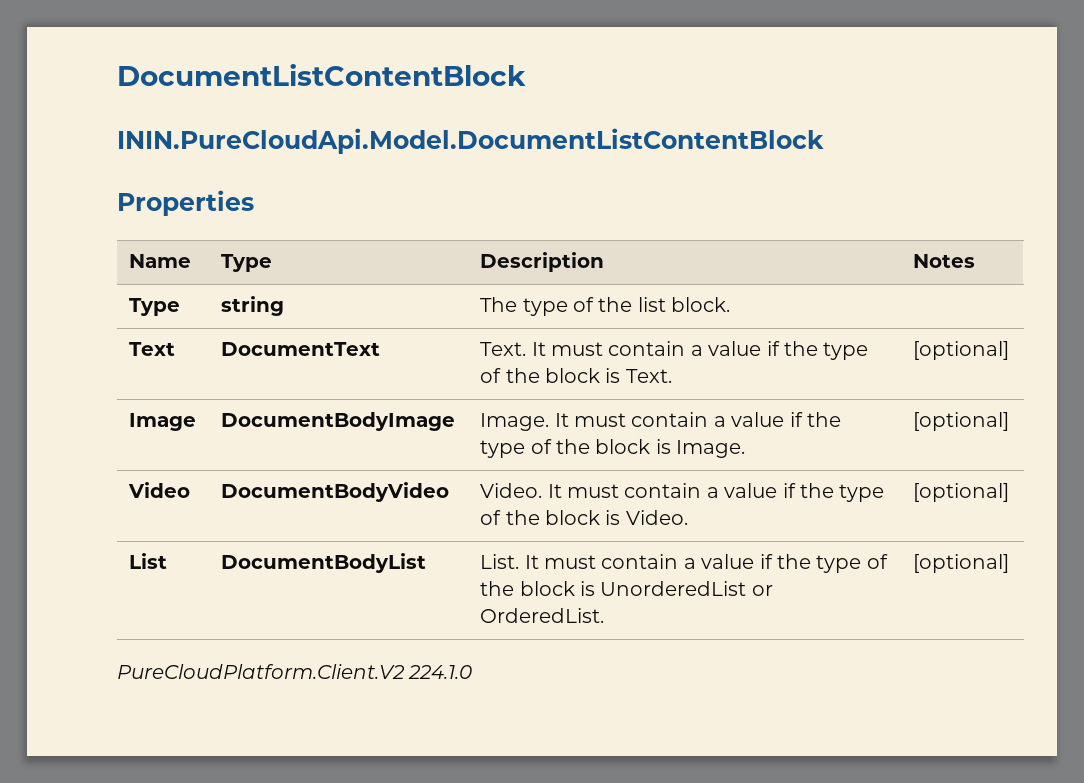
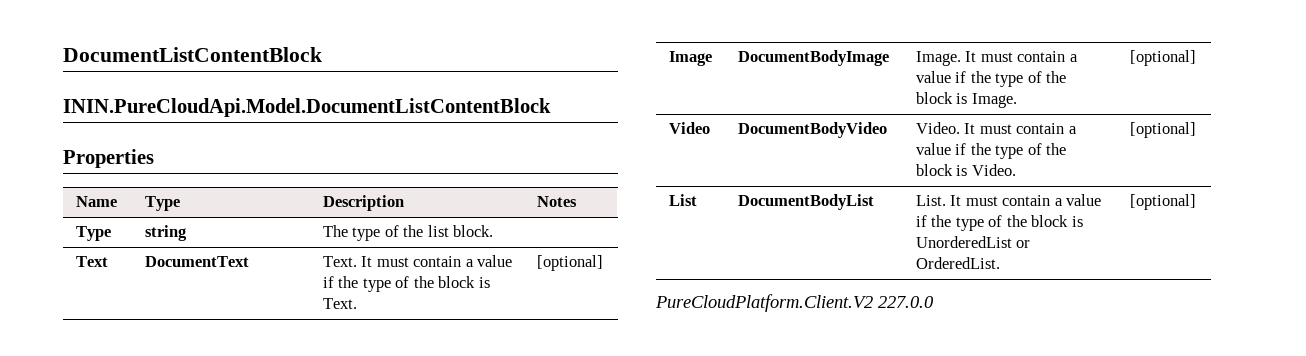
[408,665,473,679] 224.1.0 -> [878,296,934,308] 227.0.0

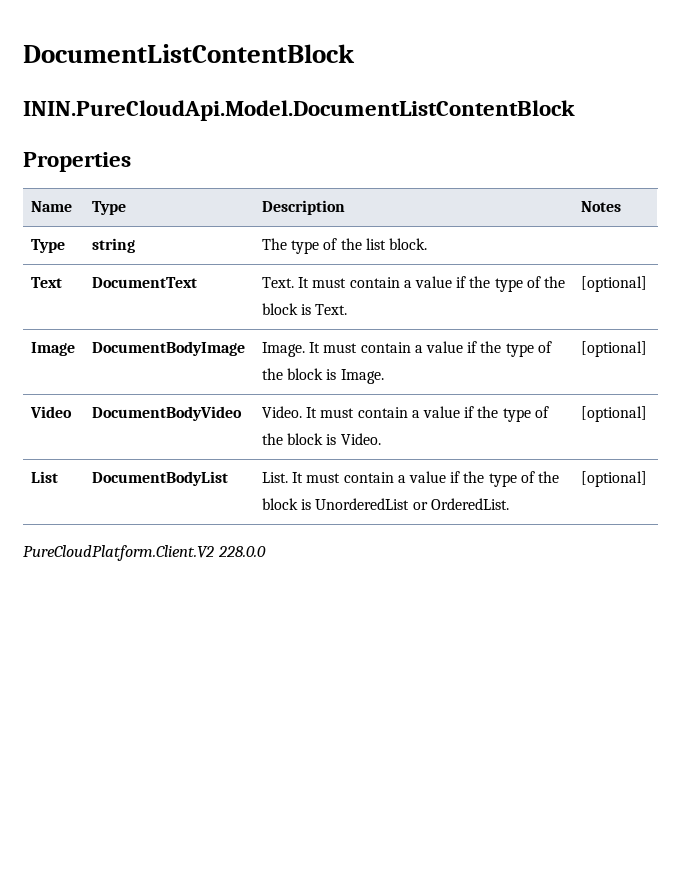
[878,296,934,308] 227.0.0 -> [217,546,266,557] 228.0.0

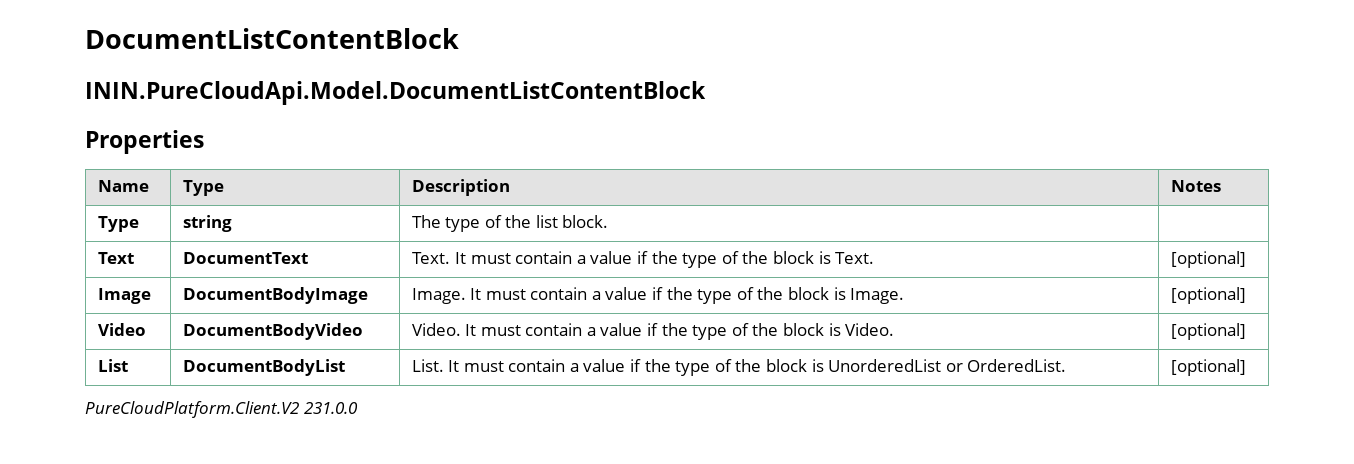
[217,546,266,557] 228.0.0 -> [303,402,358,414] 231.0.0

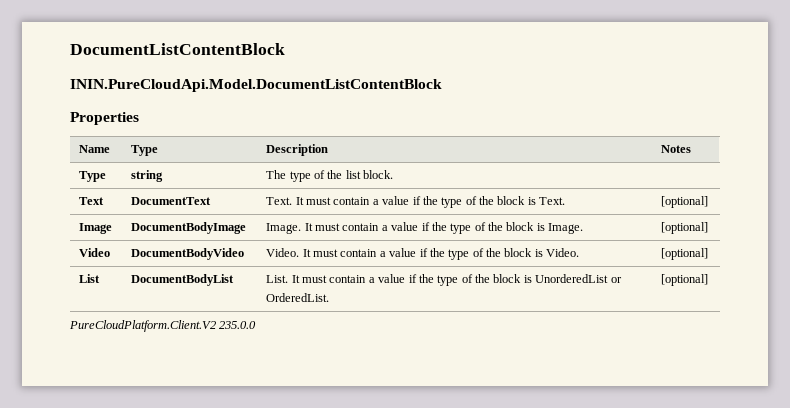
[303,402,358,414] 231.0.0 -> [219,321,257,329] 235.0.0

